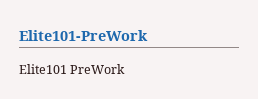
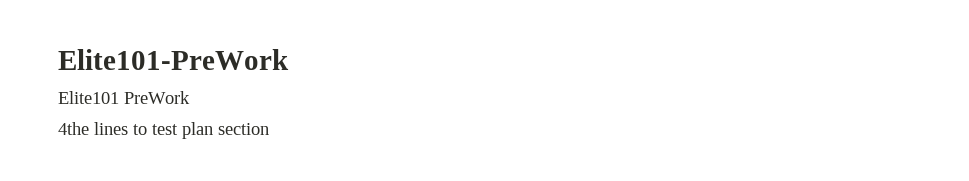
(126, 69) none -> [58,122,269,139] // 4the lines to test plan section

